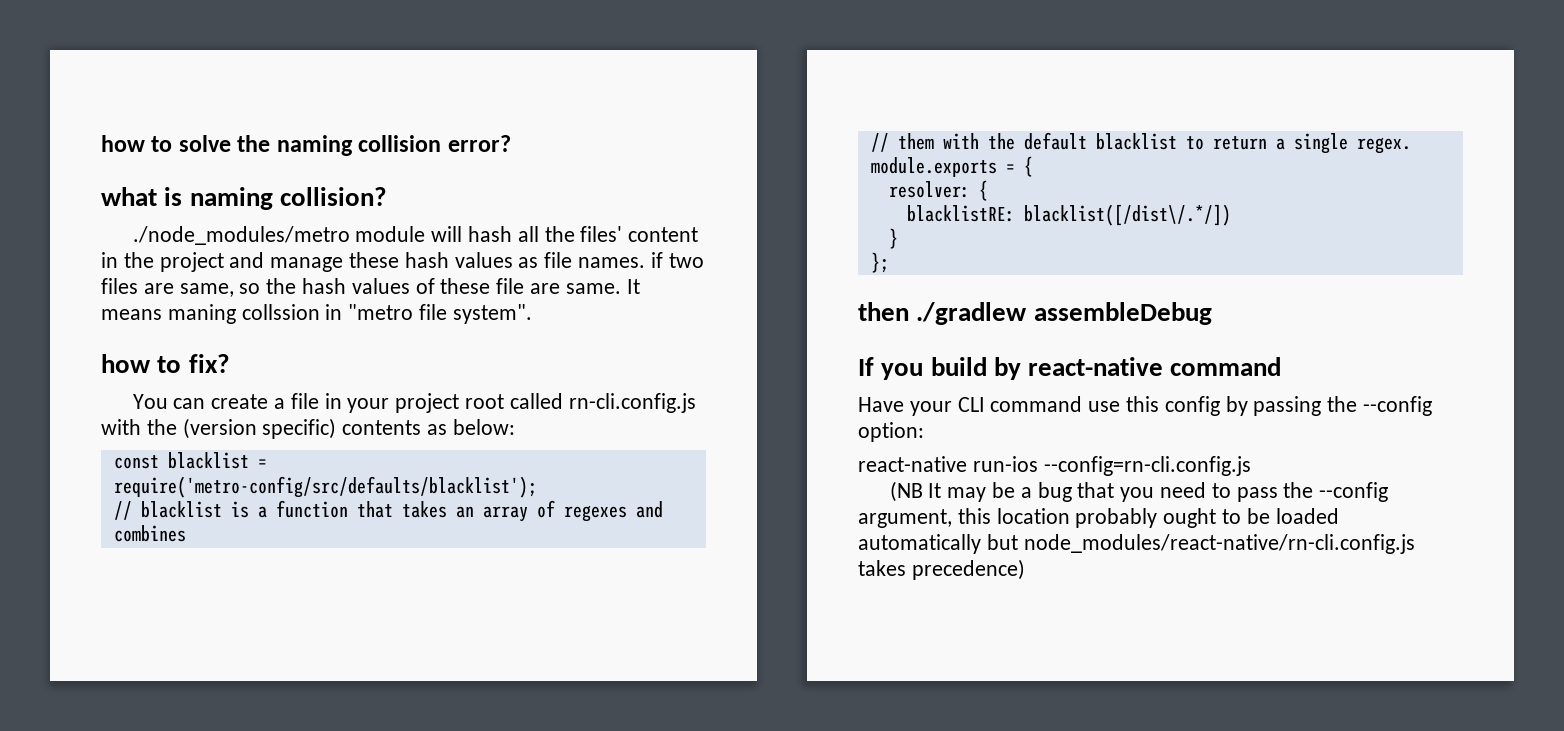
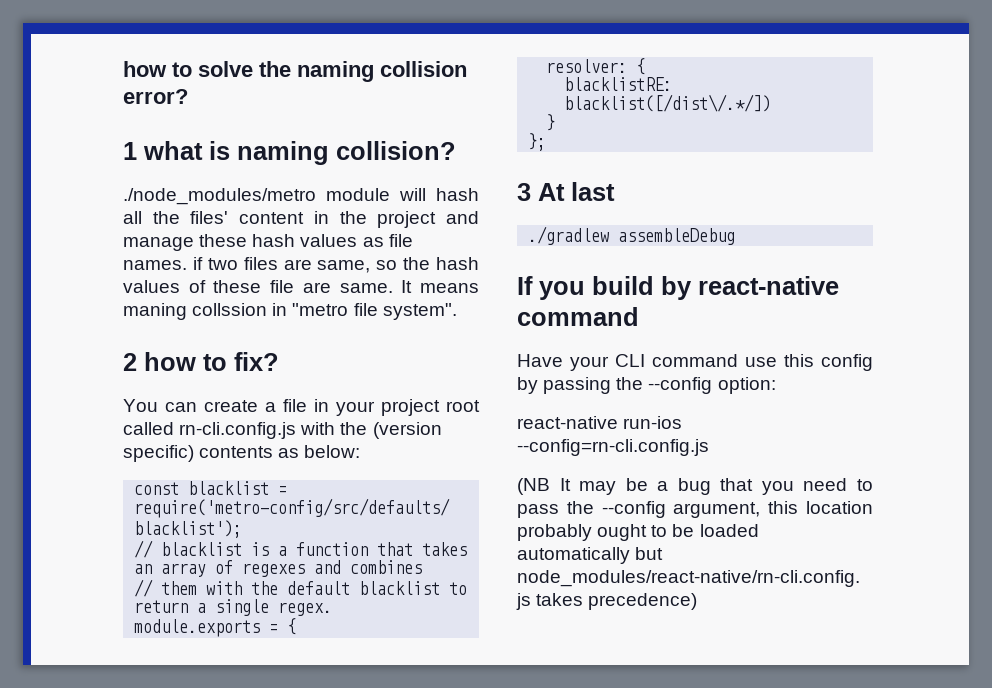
(511, 143) none -> [123,142,137,160] 1
(532, 314) none -> [123,353,137,371] 2
[858,302,909,321] then -> [517,182,615,201] 3 At last //

